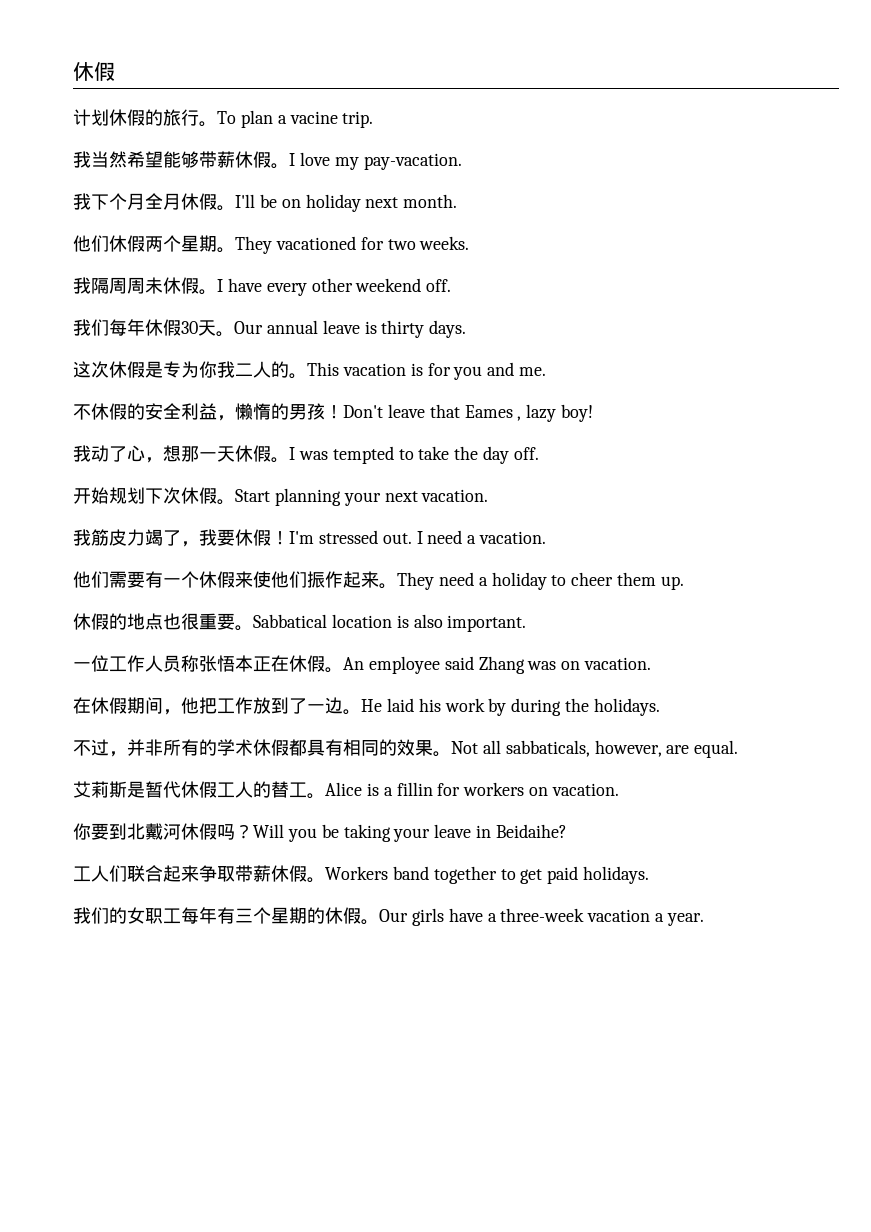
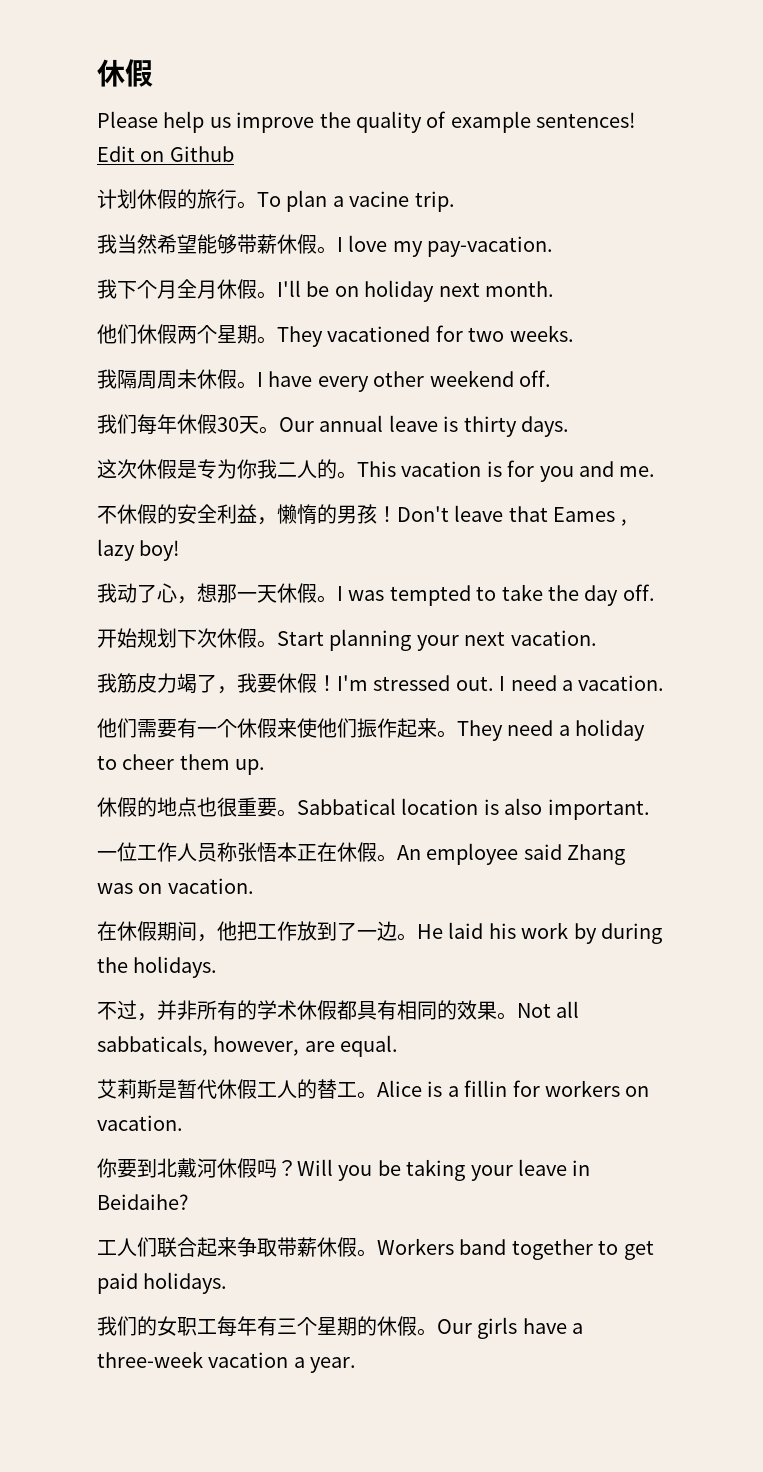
[73,62,115,81] 休假 -> [97,59,153,87] [97,111,636,133] [97,146,234,162] 休假 // Please help us improve the quality of example sentences! Edit on Github

